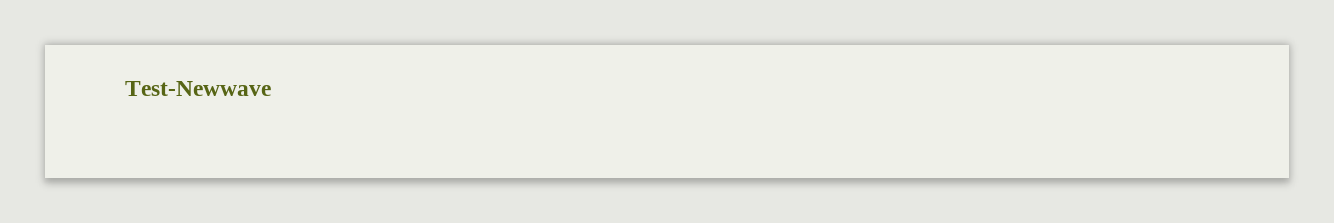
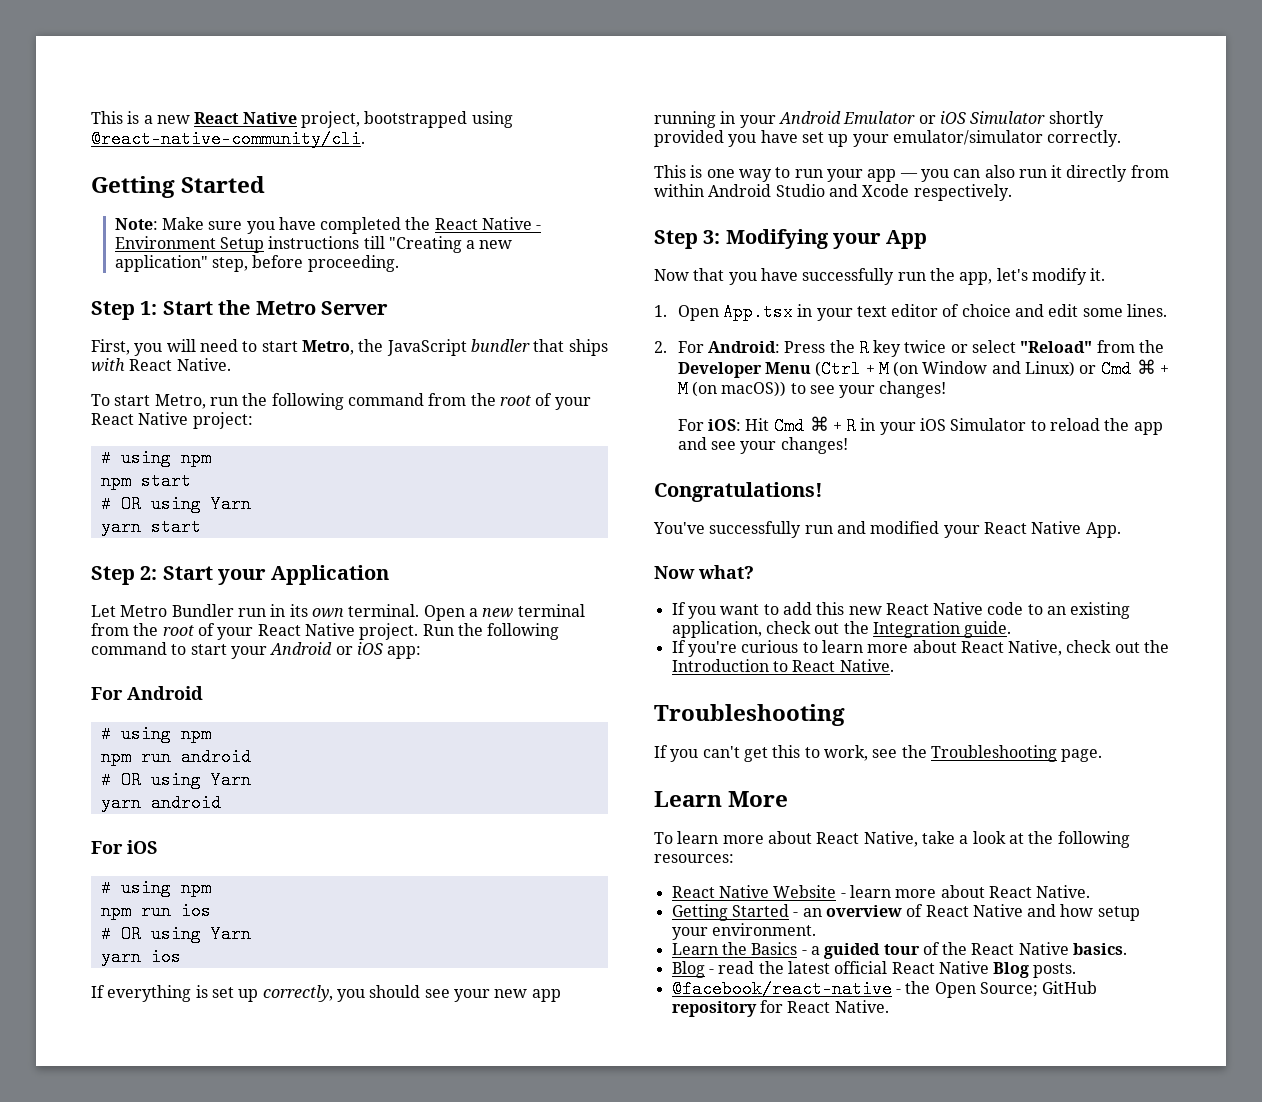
[125,81,271,96] Test-Newwave -> [91,111,513,128] [91,130,365,148] [91,176,266,198] [114,217,542,234] [114,236,513,253] [114,255,399,272] [91,300,388,320] [91,339,608,356] [91,358,231,372] [91,393,591,410] [91,412,253,429] [100,449,211,467] [100,472,191,490] [100,495,251,513] [100,518,201,536] [91,565,389,585] [91,604,585,621] [91,623,560,640] [91,642,422,659] [91,686,203,700] [100,725,211,743] [100,748,251,766] [100,771,251,789] [100,794,221,812] [91,840,158,854] [100,879,211,897] [100,902,211,920] [100,925,251,943] [100,948,181,966] [91,985,561,1002] [654,111,1104,128] [654,130,1122,147] [654,165,1169,182] [654,184,1012,201] [654,229,927,249] [654,268,1106,285] [654,303,1168,321] [654,339,1165,357] [677,359,1170,378] [677,380,947,398] [677,416,1163,435] [677,437,848,454] [654,482,823,502] [653,521,1121,538] [654,565,754,579] [671,602,1131,619] [671,621,1012,638] [671,640,1170,657] [671,659,894,672] [654,704,845,726] [654,745,1103,762] [654,791,789,807] [654,831,1130,848] [654,854,734,863] [671,885,1091,898] [671,904,1140,921] [671,923,816,940] [671,942,1128,959] [671,961,1077,978] [671,980,1098,998] [671,1000,889,1017] This is a new React Native project, bootstrapped using @react-native-community/cli. // Getting Started // Note: Make sure you have completed the React Native - Environment Setup instructions till "Creating a new application" step, before proceeding. // Step 1: Start the Metro Server // First, you will need to start Metro, the JavaScript bundler that ships with React Native. // To start Metro, run the following command from the root of your React Native project: // # using npm // npm start // # OR using Yarn // yarn start // Step 2: Start your Application // Let Metro Bundler run in its own terminal. Open a new terminal from the root of your React Native project. Run the following command to start your Android or iOS app: // For Android // # using npm // npm run android // # OR using Yarn // yarn android // For iOS // # using npm // npm run ios // # OR using Yarn // yarn ios // If everything is set up correctly, you should see your new app running in your Android Emulator or iOS Simulator shortly provided you have set up your emulator/simulator correctly. // This is one way to run your app — you can also run it directly from within Android Studio and Xcode respectively. // Step 3: Modifying your App // Now that you have successfully run the app, let's modify it. // 1. Open App.tsx in your text editor of choice and edit some lines. // 2. For Android: Press the R key twice or select "Reload" from the Developer Menu (Ctrl + M (on Window and Linux) or Cmd ⌘ + M (on macOS)) to see your changes! // For iOS: Hit Cmd ⌘ + R in your iOS Simulator to reload the app and see your changes! // Congratulations! // You've successfully run and modified your React Native App. // Now what? // If you want to add this new React Native code to an existing application, check out the Integration guide. // If you're curious to learn more about React Native, check out the Introduction to React Native. // Troubleshooting // If you can't get this to work, see the Troubleshooting page. // Learn More // To learn more about React Native, take a look at the following resources: // React Native Website - learn more about React Native. // Getting Started - an overview of React Native and how setup your environment. // Learn the Basics - a guided tour of the React Native basics. // Blog - read the latest official React Native Blog posts. // @facebook/react-native - the Open Source; GitHub repository for React Native.

